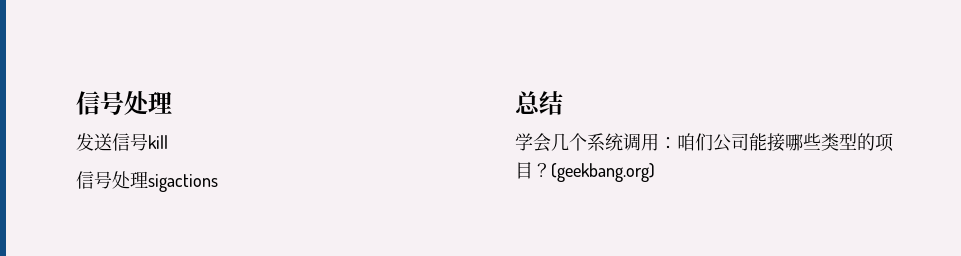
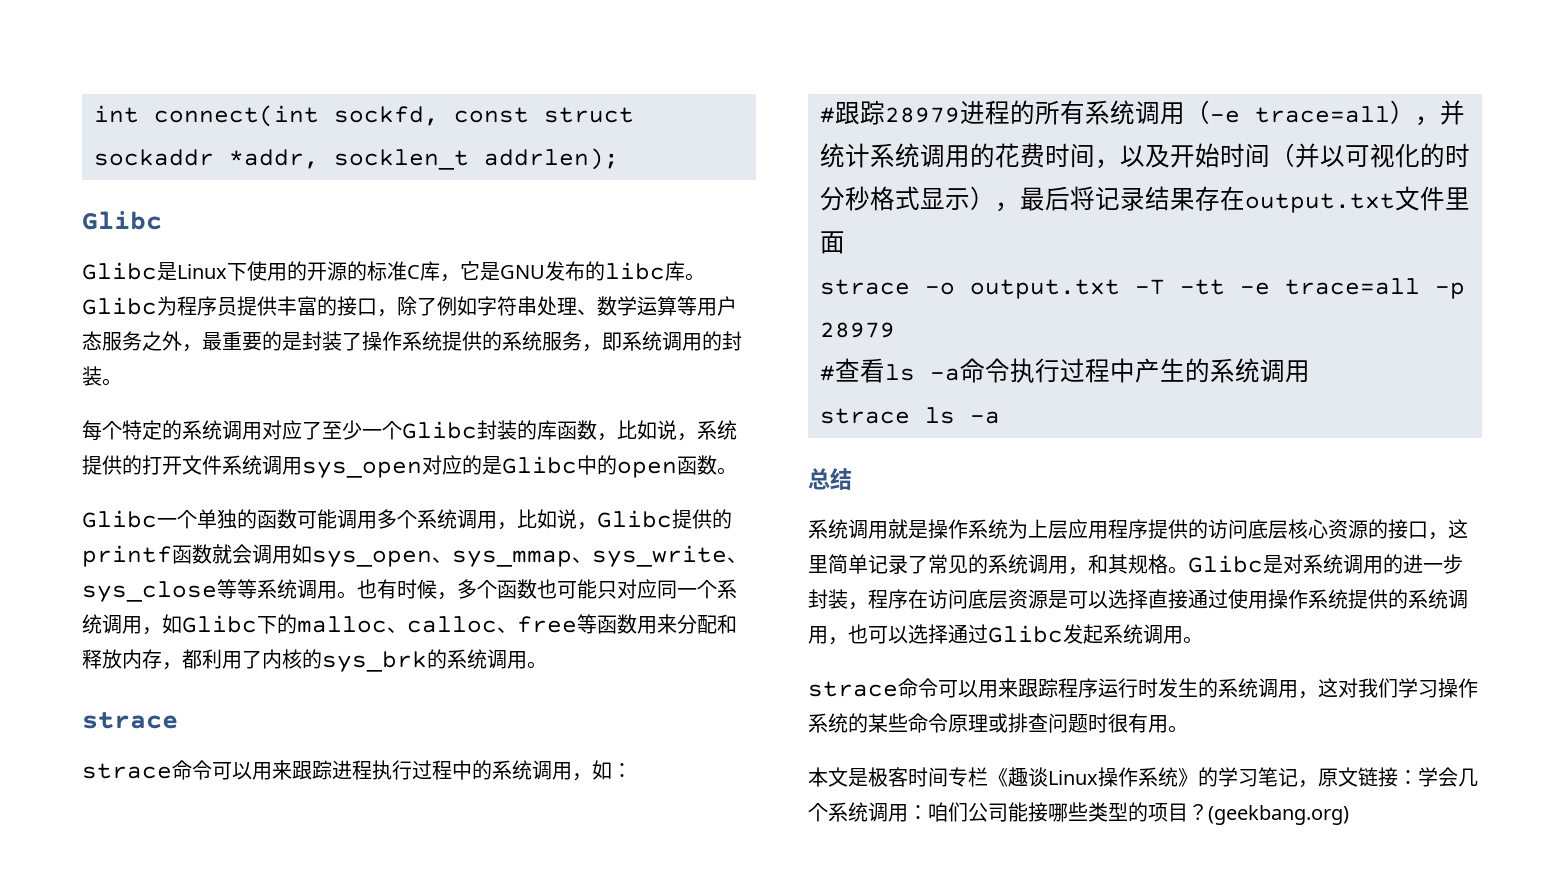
[76,91,172,115] [76,133,168,151] [76,171,218,192] [515,91,563,115] 信号处理 // 发送信号kill // 信号处理sigactions // 总结 // -> [94,105,634,127] [94,148,619,170] [82,211,162,230] [82,261,705,282] [82,296,737,317] [82,331,742,352] [82,366,122,386] [82,420,737,441] [82,455,737,478] [82,509,732,530] [82,544,747,567] [82,579,737,602] [82,614,737,635] [82,649,547,672] [82,712,178,729] [82,760,632,781] [820,100,1465,126] [820,143,1470,169] [820,186,1470,213] [820,231,845,254] [820,278,1465,299] [820,322,895,338] [820,358,1310,383] [820,407,1000,424] [808,468,852,490] [808,519,1468,540] [808,554,1463,575] [808,589,1468,610] [808,624,1203,645] [808,678,1478,699] [808,713,1188,733] [808,767,1418,788] int connect(int sockfd, const struct sockaddr *addr, socklen_t addrlen); // Glibc // Glibc是Linux下使用的开源的标准C库，它是GNU发布的libc库。Glibc为程序员提供丰富的接口，除了例如字符串处理、数学运算等用户态服务之外，最重要的是封装了操作系统提供的系统服务，即系统调用的封装。 // 每个特定的系统调用对应了至少一个Glibc封装的库函数，比如说，系统提供的打开文件系统调用sys_open对应的是Glibc中的open函数。 // Glibc一个单独的函数可能调用多个系统调用，比如说，Glibc提供的printf函数就会调用如sys_open、sys_mmap、sys_write、sys_close等等系统调用。也有时候，多个函数也可能只对应同一个系统调用，如Glibc下的malloc、calloc、free等函数用来分配和释放内存，都利用了内核的sys_brk的系统调用。 // strace // strace命令可以用来跟踪进程执行过程中的系统调用，如： // #跟踪28979进程的所有系统调用（-e trace=all），并统计系统调用的花费时间，以及开始时间（并以可视化的时分秒格式显示），最后将记录结果存在output.txt文件里面 // strace -o output.txt -T -tt -e trace=all -p 28979 // #查看ls -a命令执行过程中产生的系统调用 // strace ls -a // 总结 // 系统调用就是操作系统为上层应用程序提供的访问底层核心资源的接口，这里简单记录了常见的系统调用，和其规格。Glibc是对系统调用的进一步封装，程序在访问底层资源是可以选择直接通过使用操作系统提供的系统调用，也可以选择通过Glibc发起系统调用。 // strace命令可以用来跟踪程序运行时发生的系统调用，这对我们学习操作系统的某些命令原理或排查问题时很有用。 // 本文是极客时间专栏《趣谈Linux操作系统》的学习笔记，原文链接：

